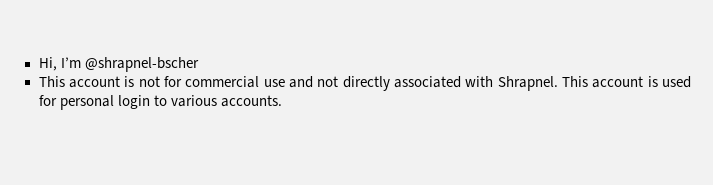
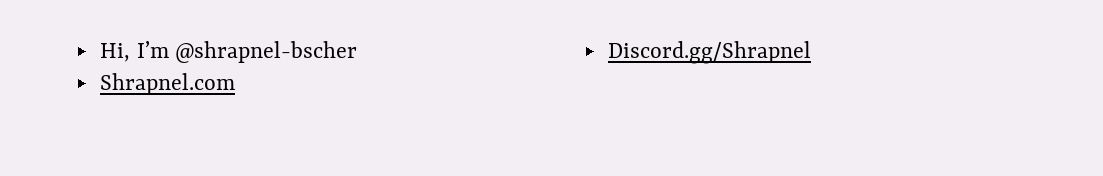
[38,76,691,91] [38,95,282,110] This account is not for commercial use and not directly associated with Shrapnel. This account is used for personal login to various accounts. -> [99,73,235,95] [607,41,811,64] Shrapnel.com // Discord.gg/Shrapnel

